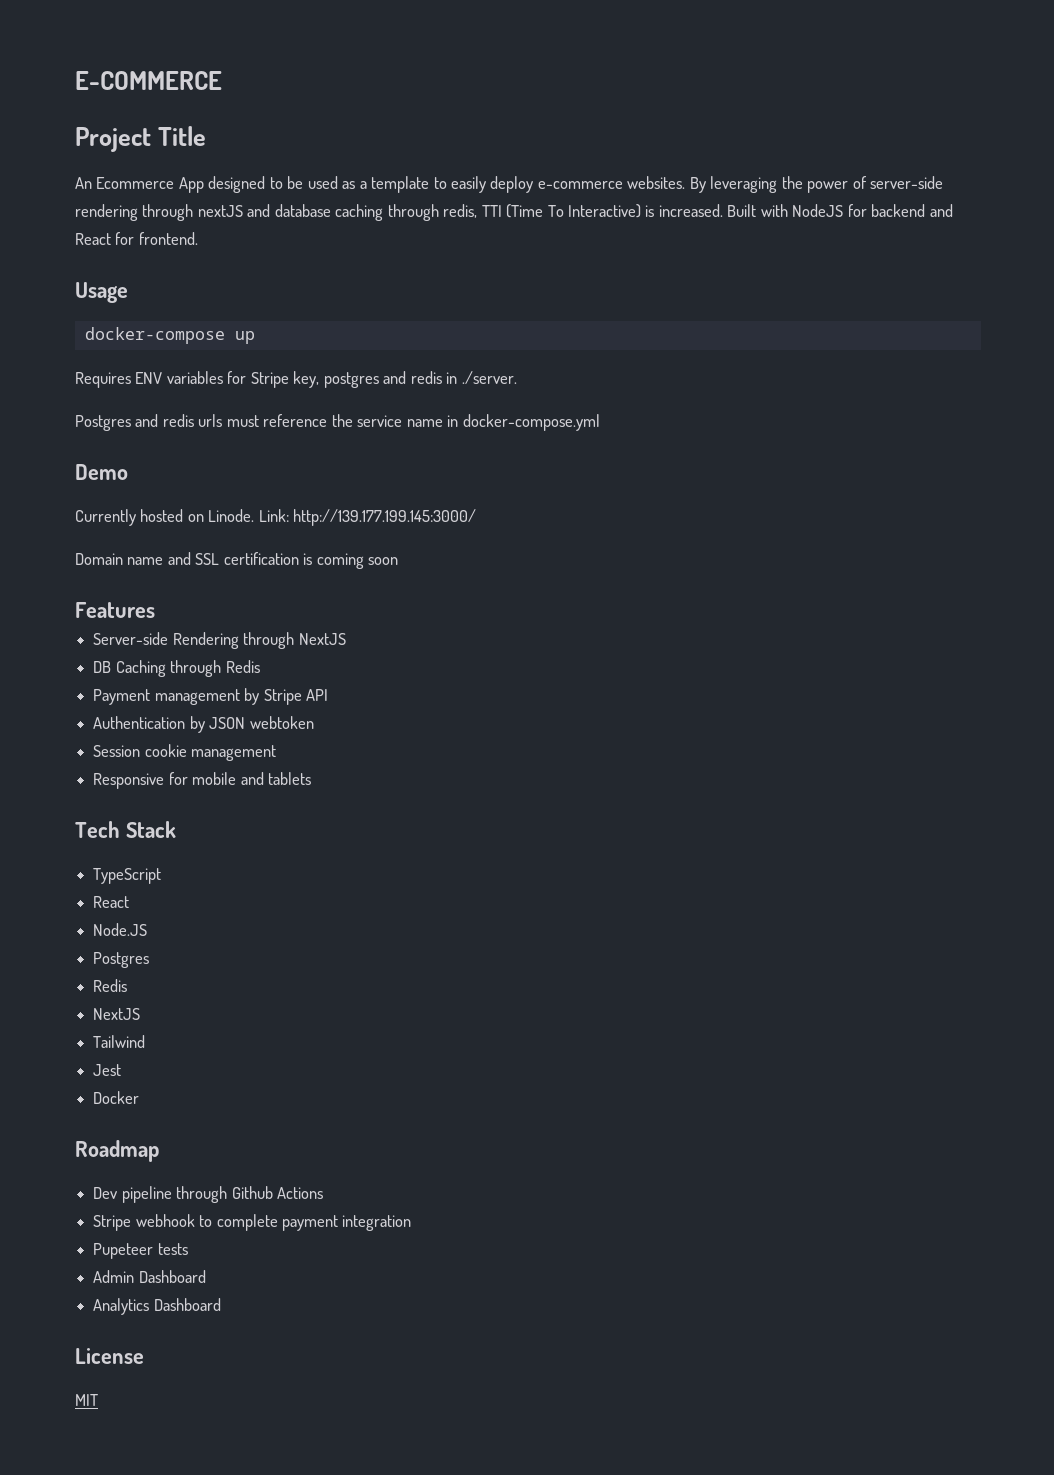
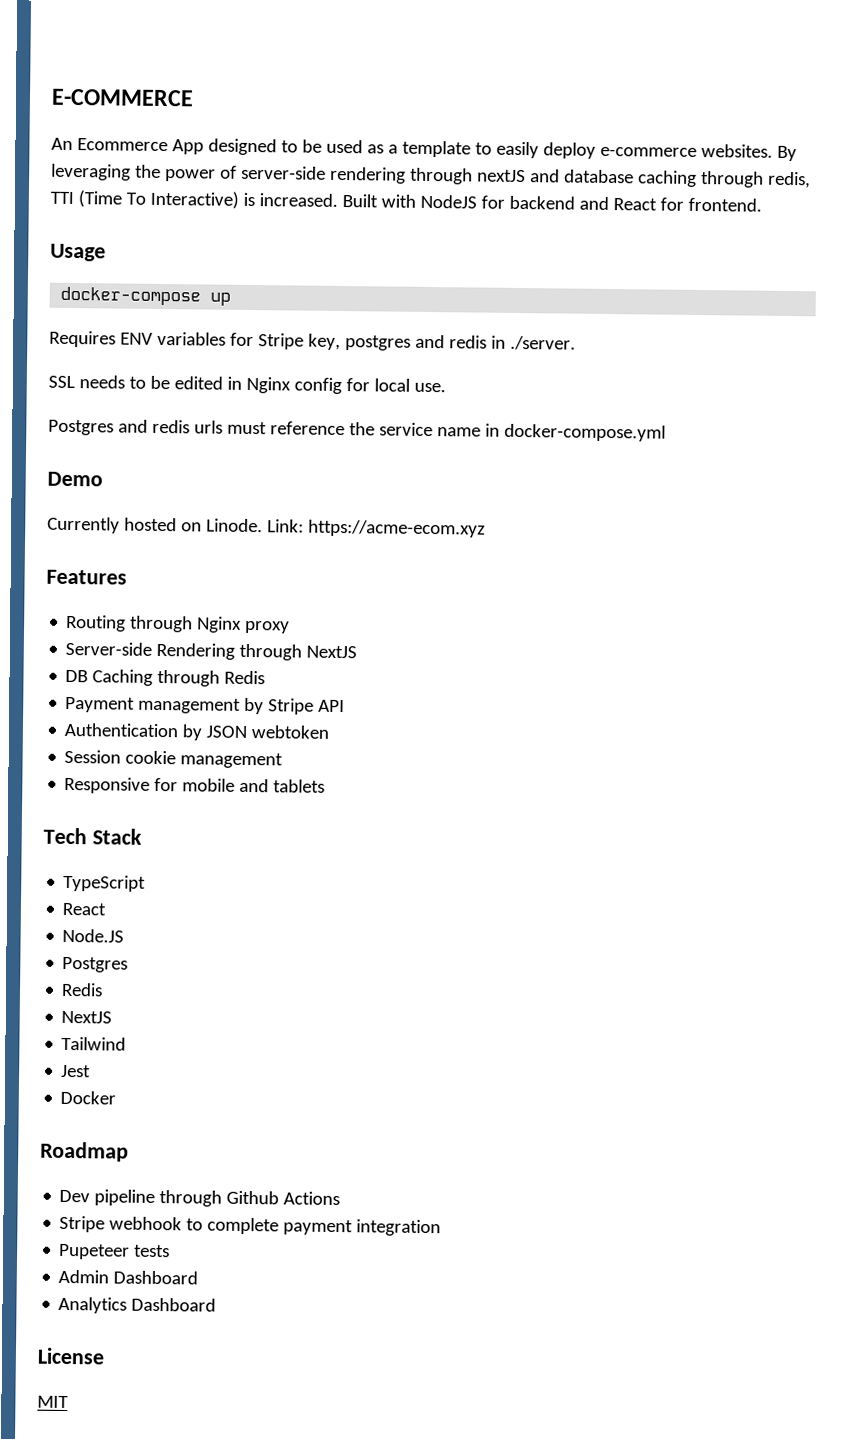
[75,126,207,152] // Project Title -> (194, 97) none
(517, 377) none -> [48,375,446,395] // SSL needs to be edited in Nginx config for local use.
[293,509,477,526] [75,552,399,569] [75,602,155,618] http://139.177.199.145:3000/ // Domain name and SSL certification is coming soon // Features -> [307,519,486,538] [46,569,127,585] [66,614,291,634] https://acme-ecom.xyz // Features // Routing through Nginx proxy

